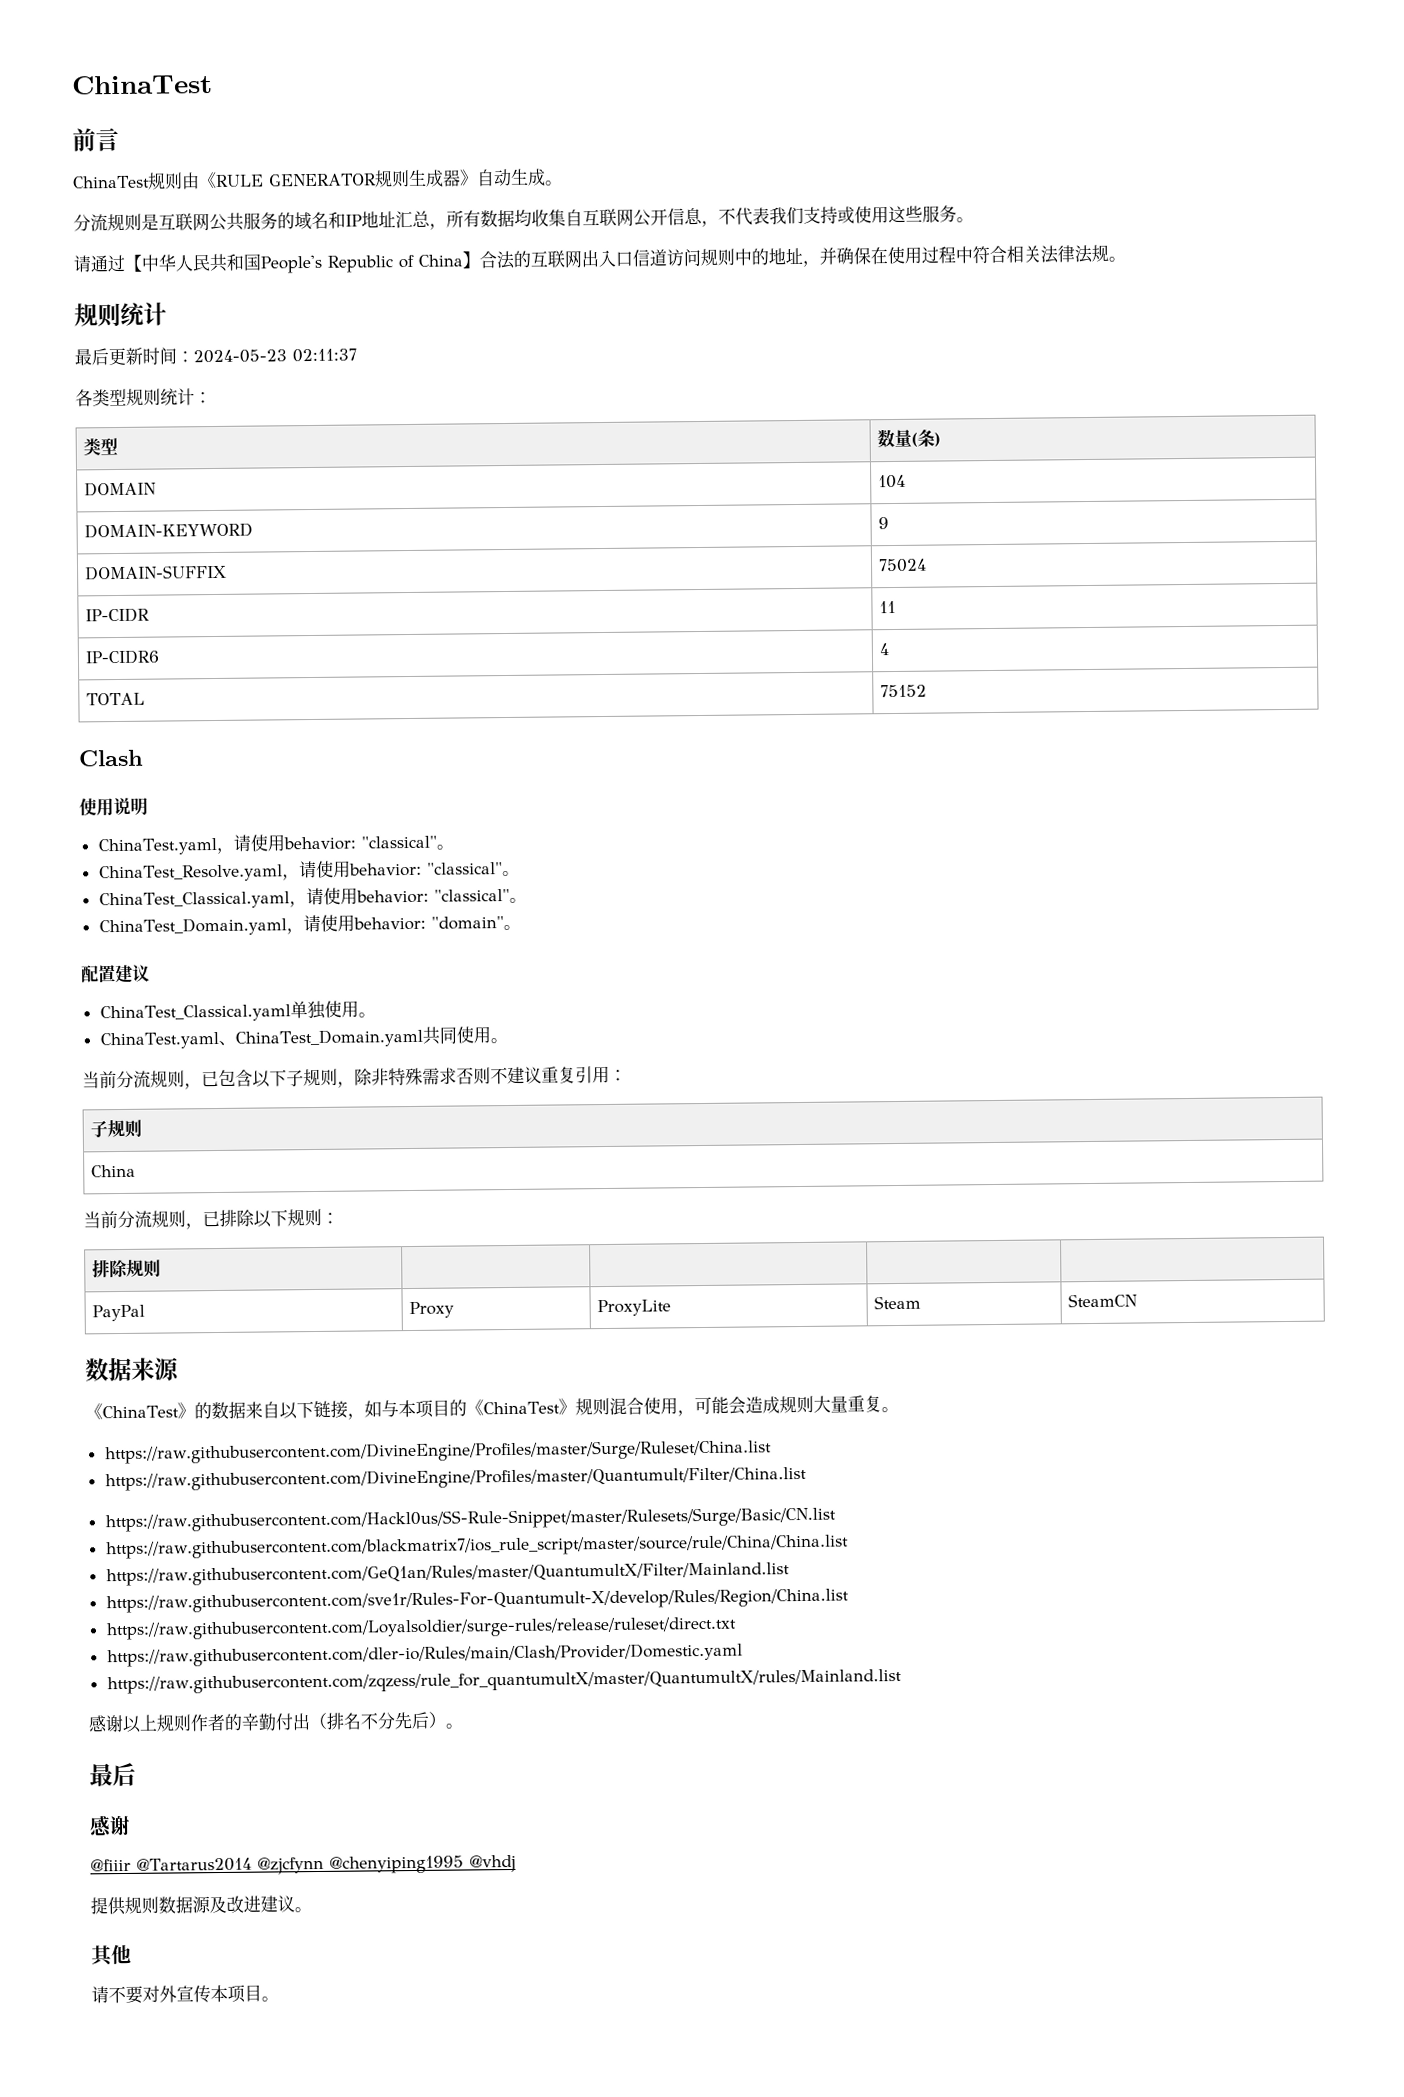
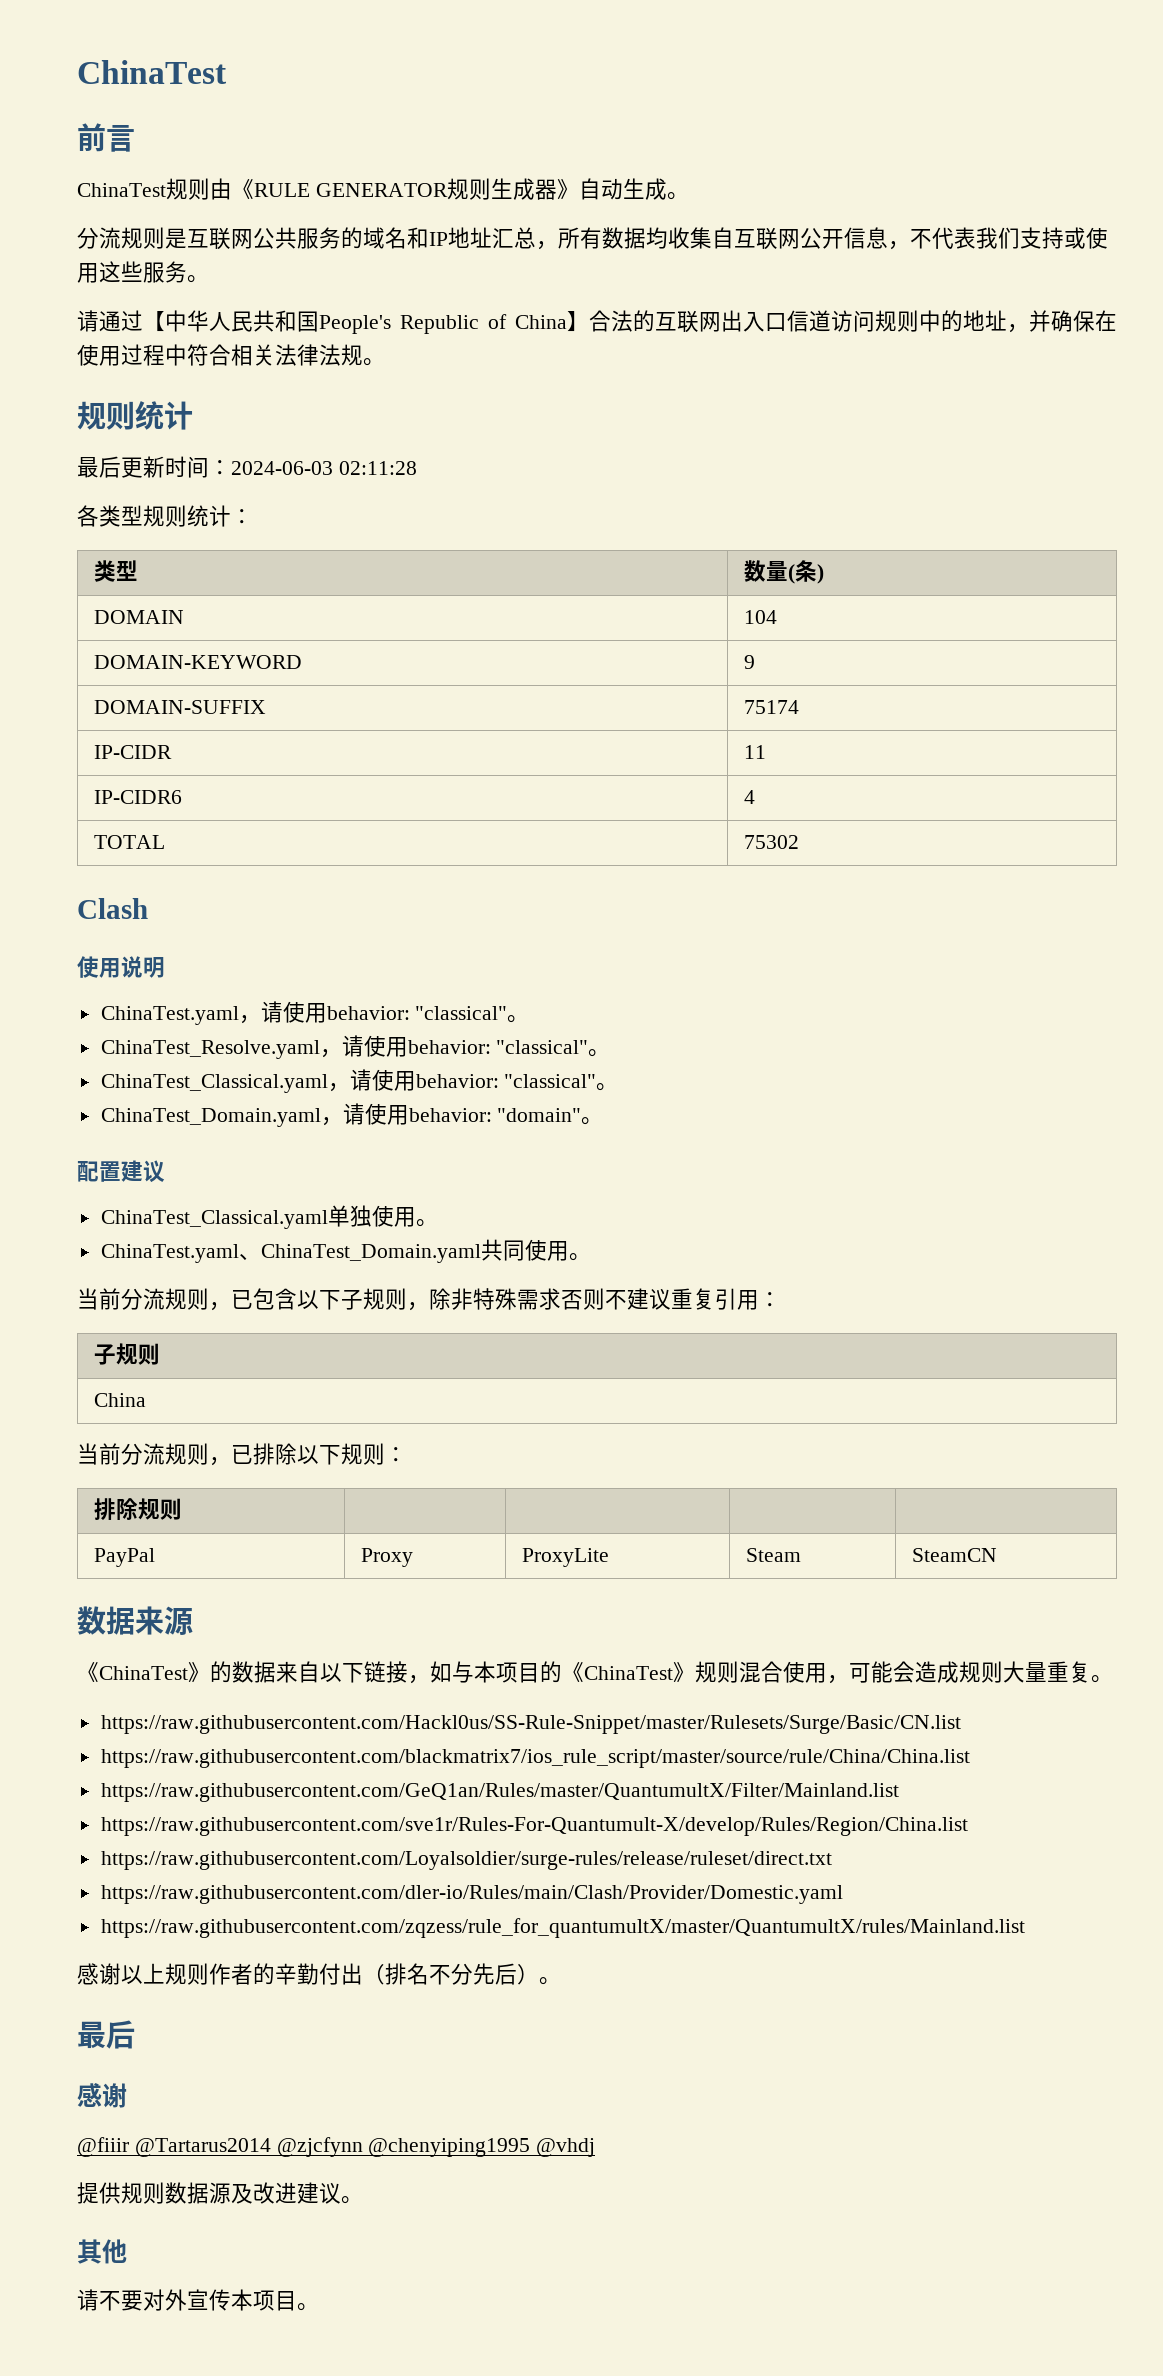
[193,348,357,364] 2024-05-23 02:11:37 -> [231,461,417,475] 2024-06-03 02:11:28
[877,558,927,573] 75024 -> [743,700,799,714] 75174
[879,684,927,698] 75152 -> [743,835,799,849] 75302
[104,1439,772,1465] [104,1465,807,1492] // https://raw.githubusercontent.com/DivineEngine/Profiles/master/Surge/Ruleset/China.list // https://raw.githubusercontent.com/DivineEngine/Profiles/master/Quantumult/Filter/China.list -> (1113, 1679) none

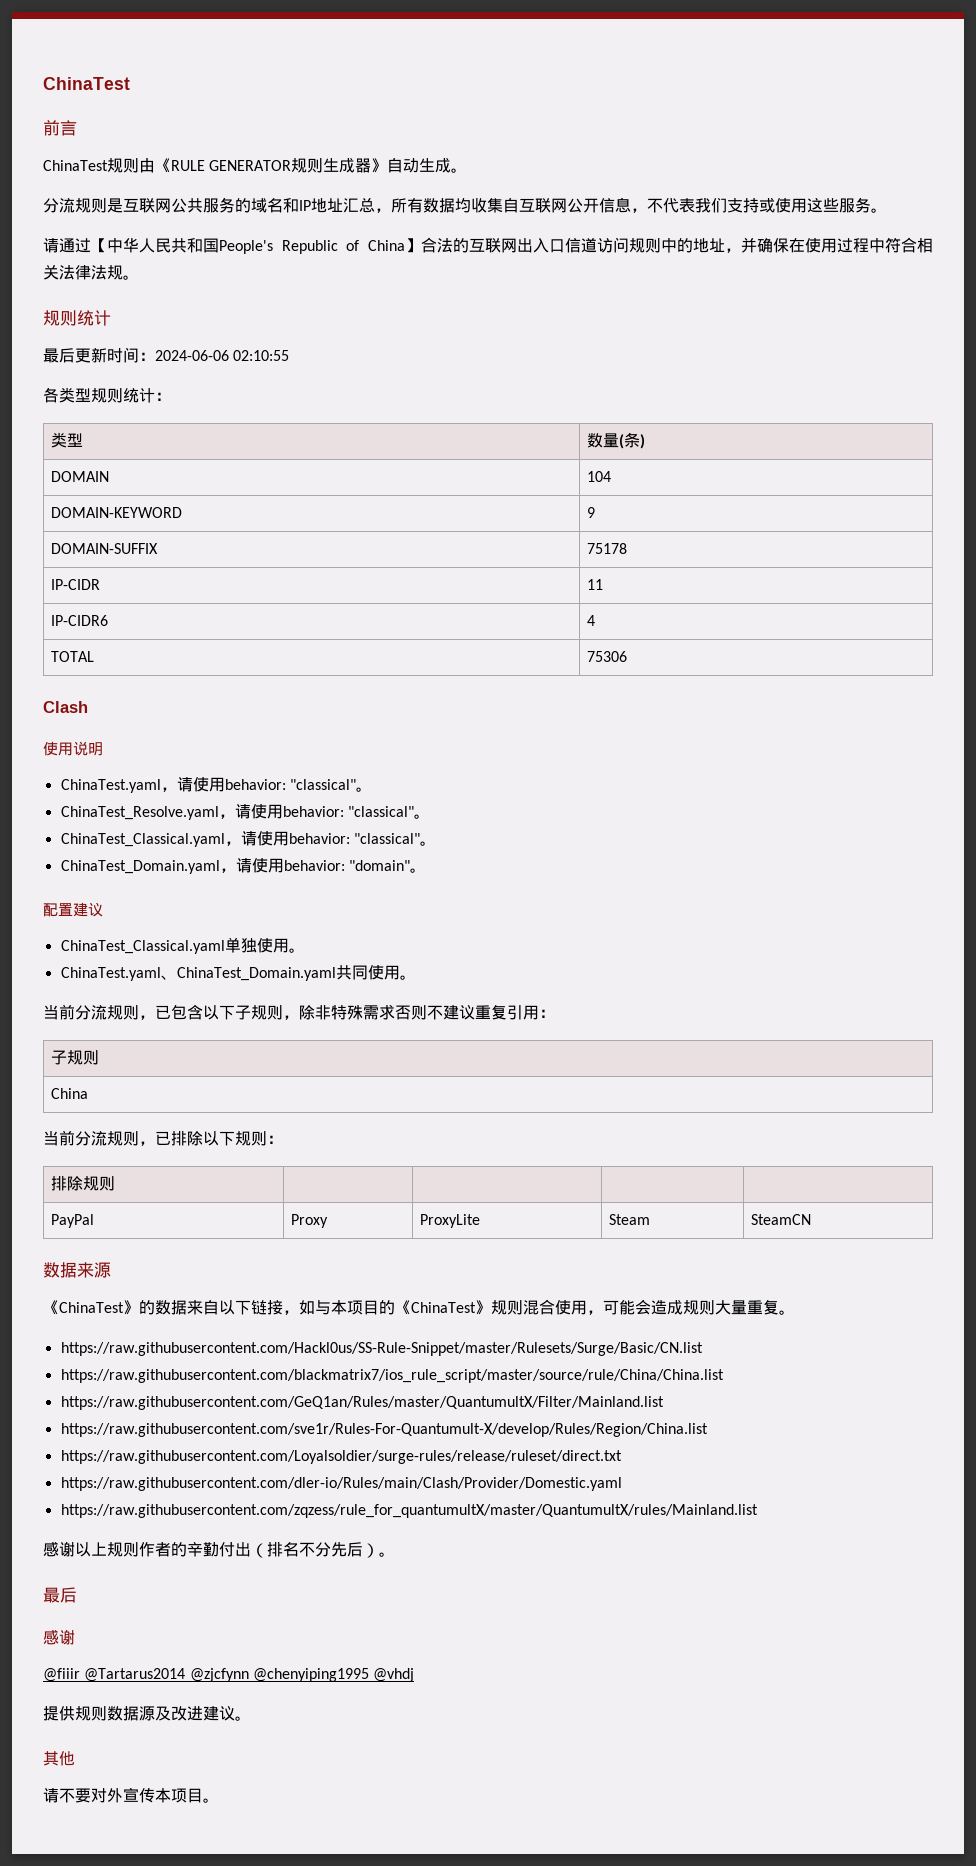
[231,461,417,475] 2024-06-03 02:11:28 -> [155,350,290,361] 2024-06-06 02:10:55
[743,700,799,714] 75174 -> [586,543,627,554] 75178
[743,835,799,849] 75302 -> [586,651,627,662] 75306

